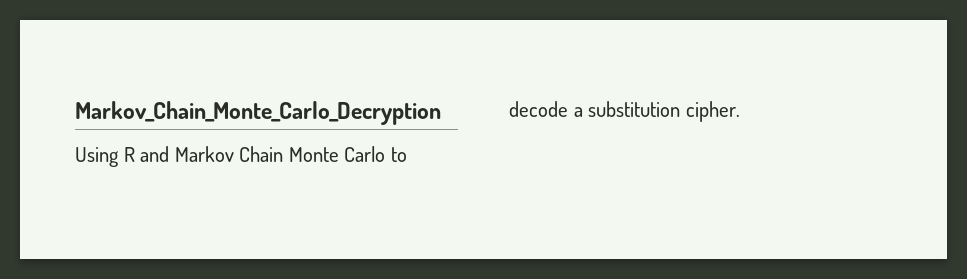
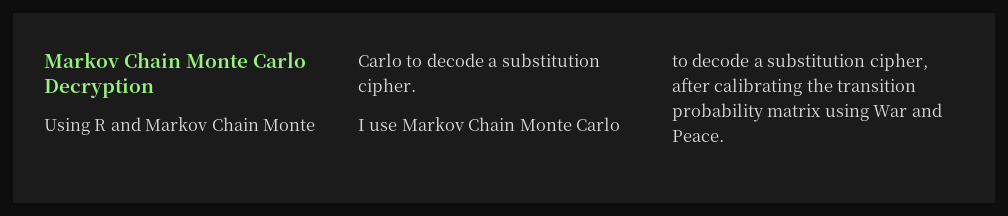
[75,101,441,125] Markov_Chain_Monte_Carlo_Decryption -> [44,52,307,68] [44,78,154,98] Markov Chain Monte Carlo Decryption
(740, 111) none -> [358,117,621,131] [672,53,928,71] [672,78,917,96] [672,103,942,122] [672,130,724,142] // I use Markov Chain Monte Carlo to decode a substitution cipher, after calibrating the transition probability matrix using War and Peace.

